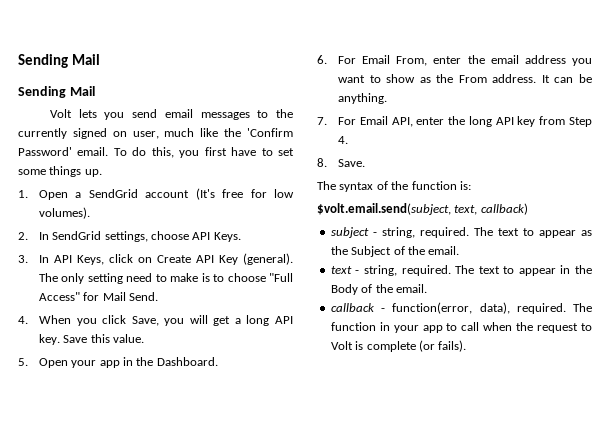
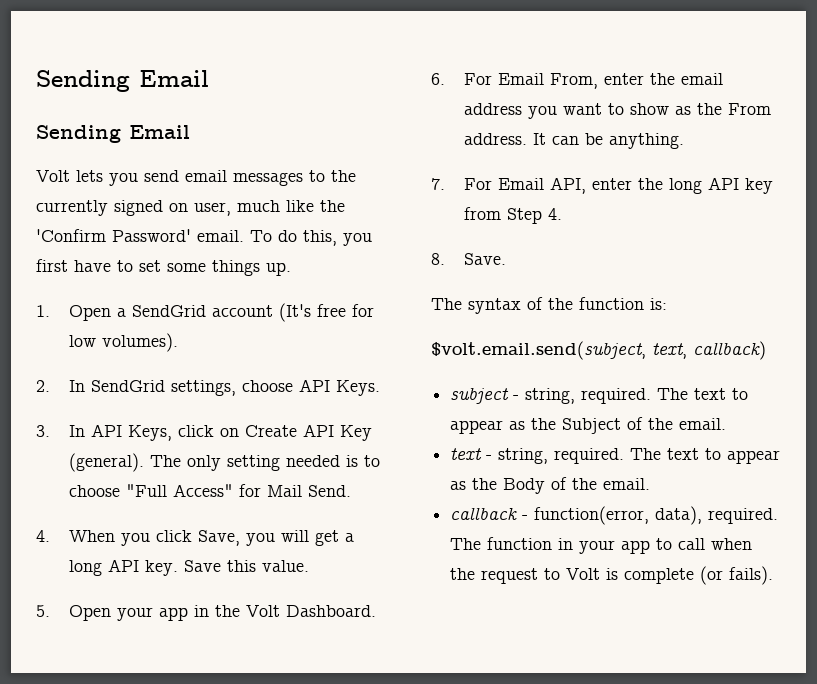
[18,54,101,68] [18,86,95,98] Sending Mail // Sending Mail -> [36,70,209,92] [36,125,190,143] Sending Email // Sending Email
[126,273,199,282] need to make -> [285,455,340,467] needed
(154, 361) none -> [245,605,280,617] Volt
[560,265,571,274] in -> [450,481,467,490] as

